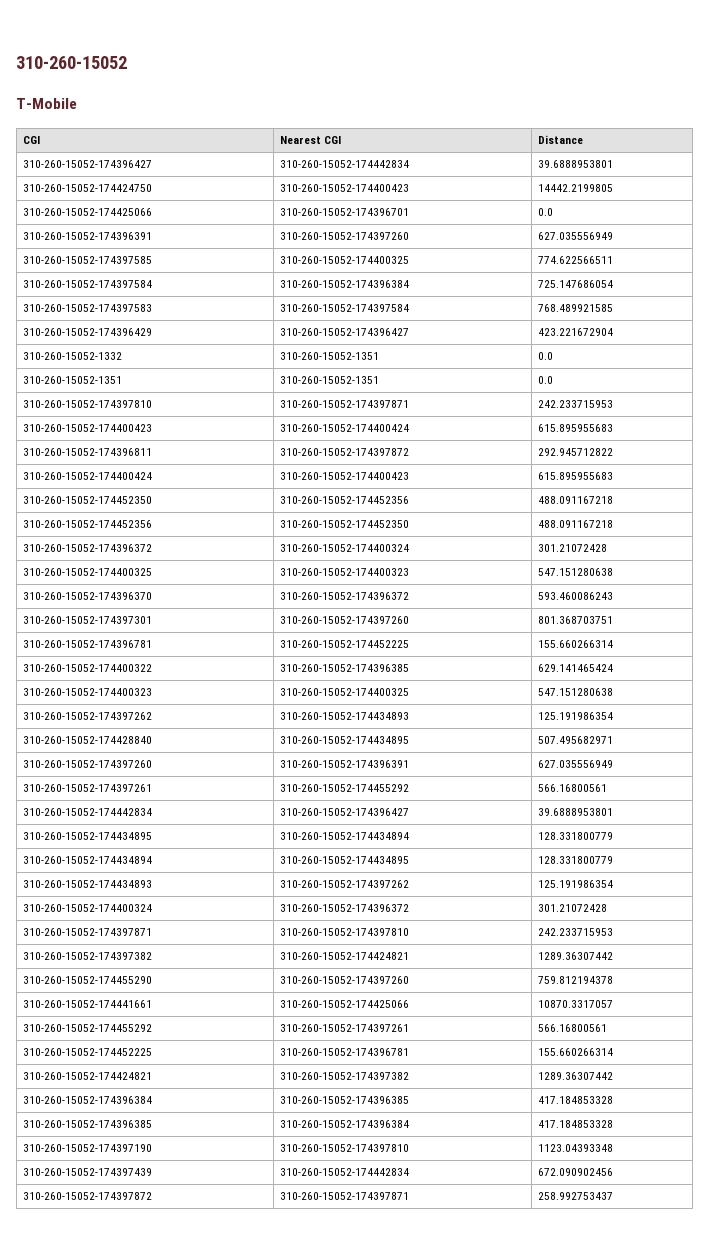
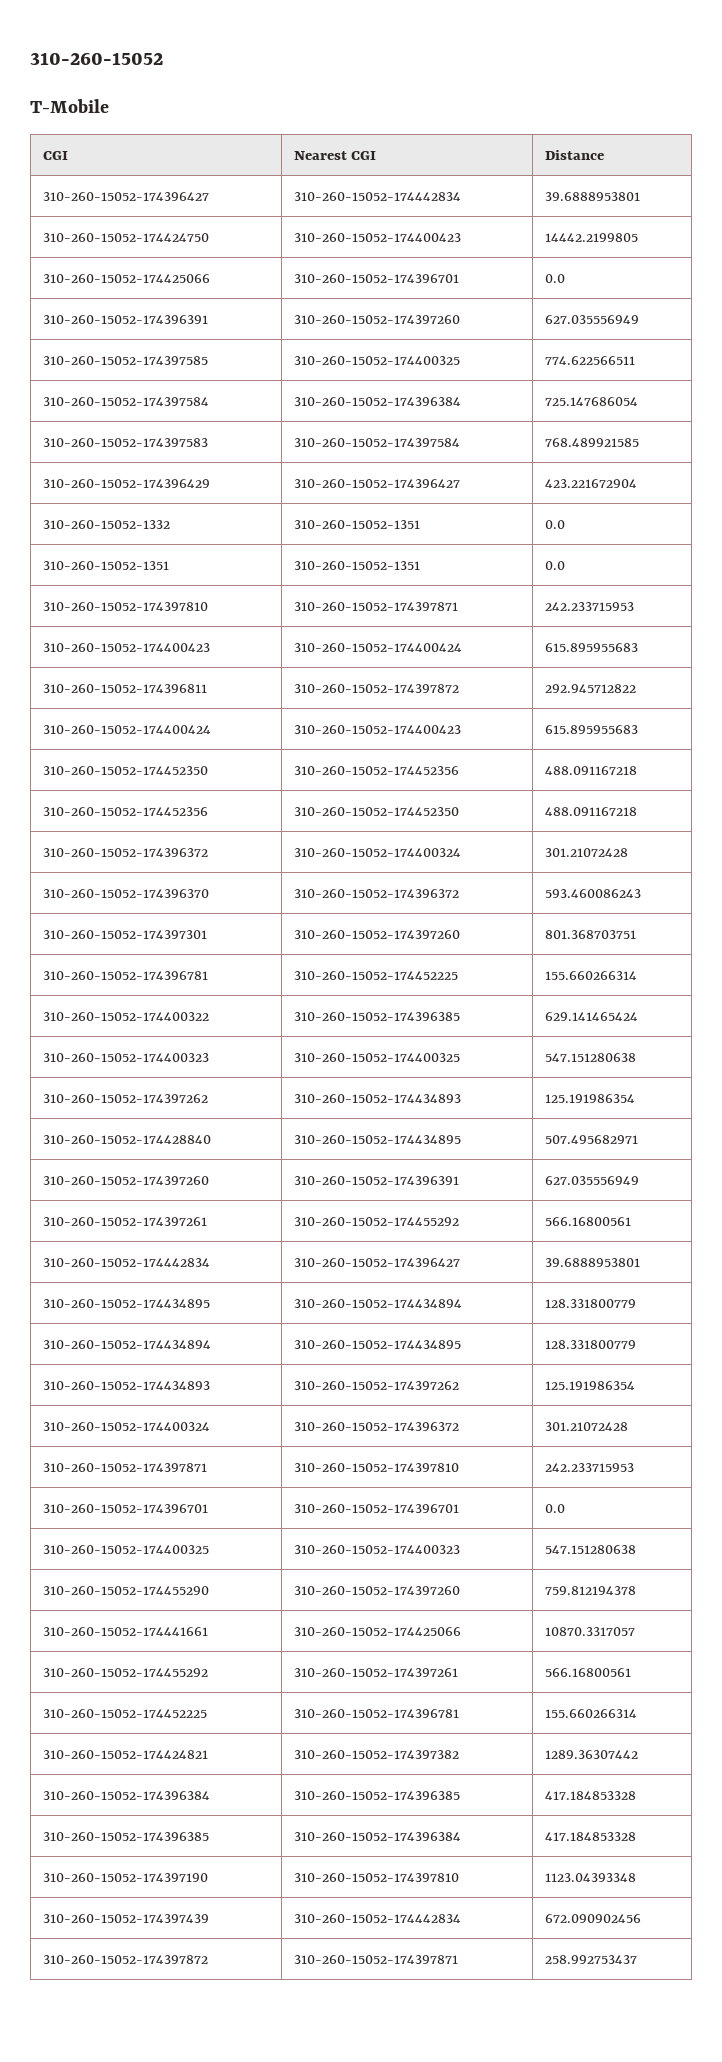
[22,568,152,576] [279,568,409,576] [537,568,613,576] // 310-260-15052-174400325 | 310-260-15052-174400323 | 547.151280638 -> (628, 852) none
[22,952,152,960] [279,952,409,960] [537,952,613,960] 310-260-15052-174397382 | 310-260-15052-174424821 | 1289.36307442 -> [42,1504,208,1513] [293,1504,459,1513] [544,1504,565,1513] [42,1545,209,1554] [293,1545,460,1554] [544,1545,636,1554] 310-260-15052-174396701 | 310-260-15052-174396701 | 0.0 // 310-260-15052-174400325 | 310-260-15052-174400323 | 547.151280638

